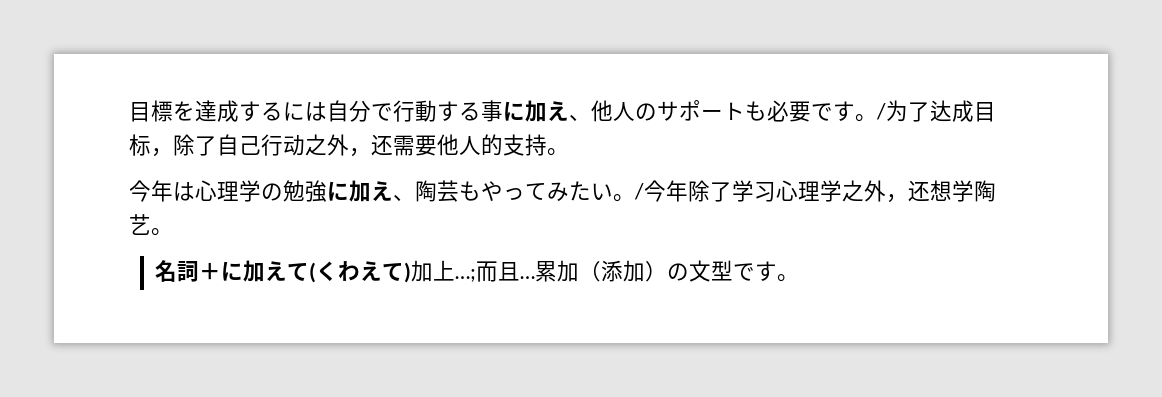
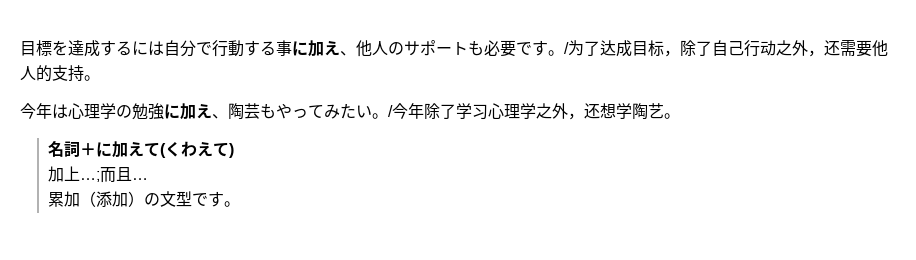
(412, 272) none -> (235, 150) //
(536, 277) none -> (149, 179) //

